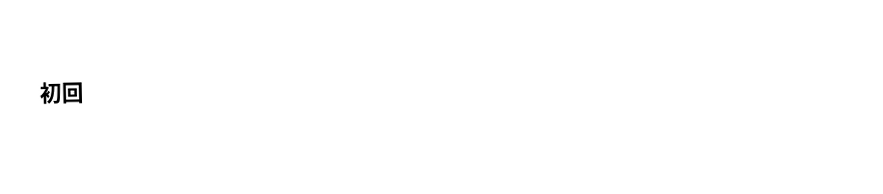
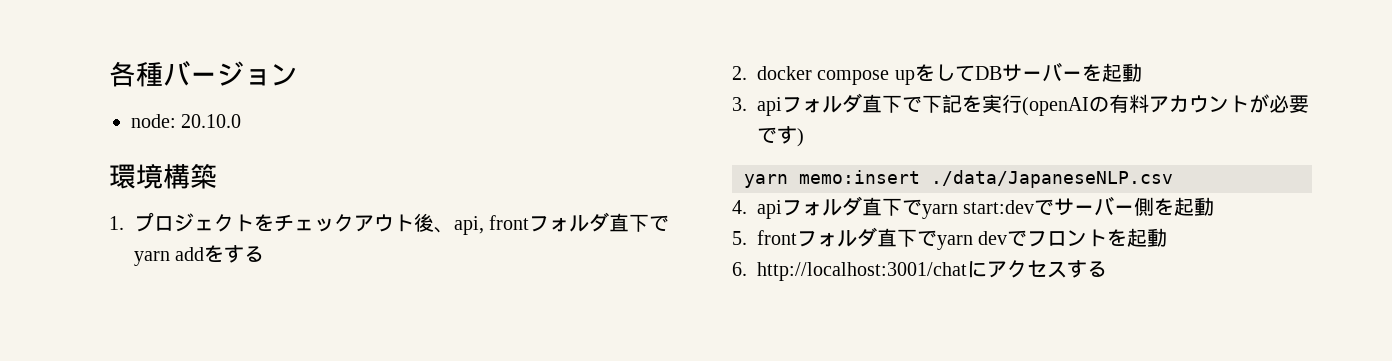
[39,81,85,105] 初回 -> [109,61,298,87] [131,114,242,128] [109,163,217,189] [109,212,670,235] [134,245,265,266] [732,62,1142,85] [732,93,1309,116] [757,126,804,147] [744,170,1173,188] [732,196,1215,219] [732,227,1168,250] [732,260,1107,281] 各種バージョン // node: 20.10.0 // 環境構築 // 1.プロジェクトをチェックアウト後、api, frontフォルダ直下でyarn addをする // 2. docker compose upをしてDBサーバーを起動 // 3. apiフォルダ直下で下記を実行(openAIの有料アカウントが必要です) // yarn memo:insert ./data/JapaneseNLP.csv // 4. apiフォルダ直下でyarn start:devでサーバー側を起動 // 5. frontフォルダ直下でyarn devでフロントを起動 // 6. http://localhost:3001/chatにアクセスする

